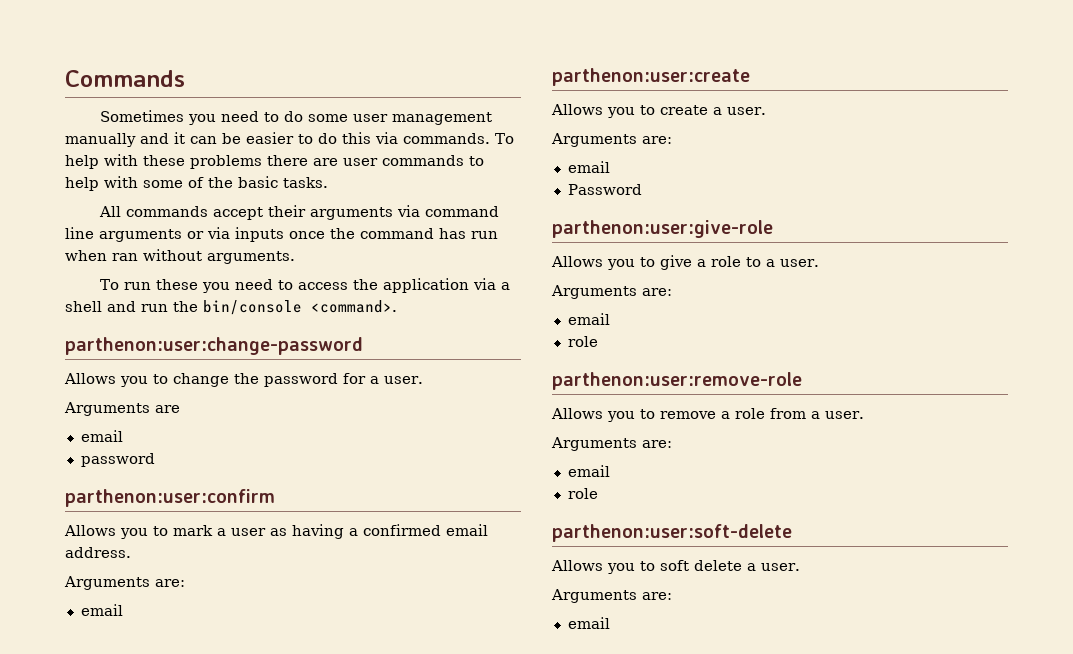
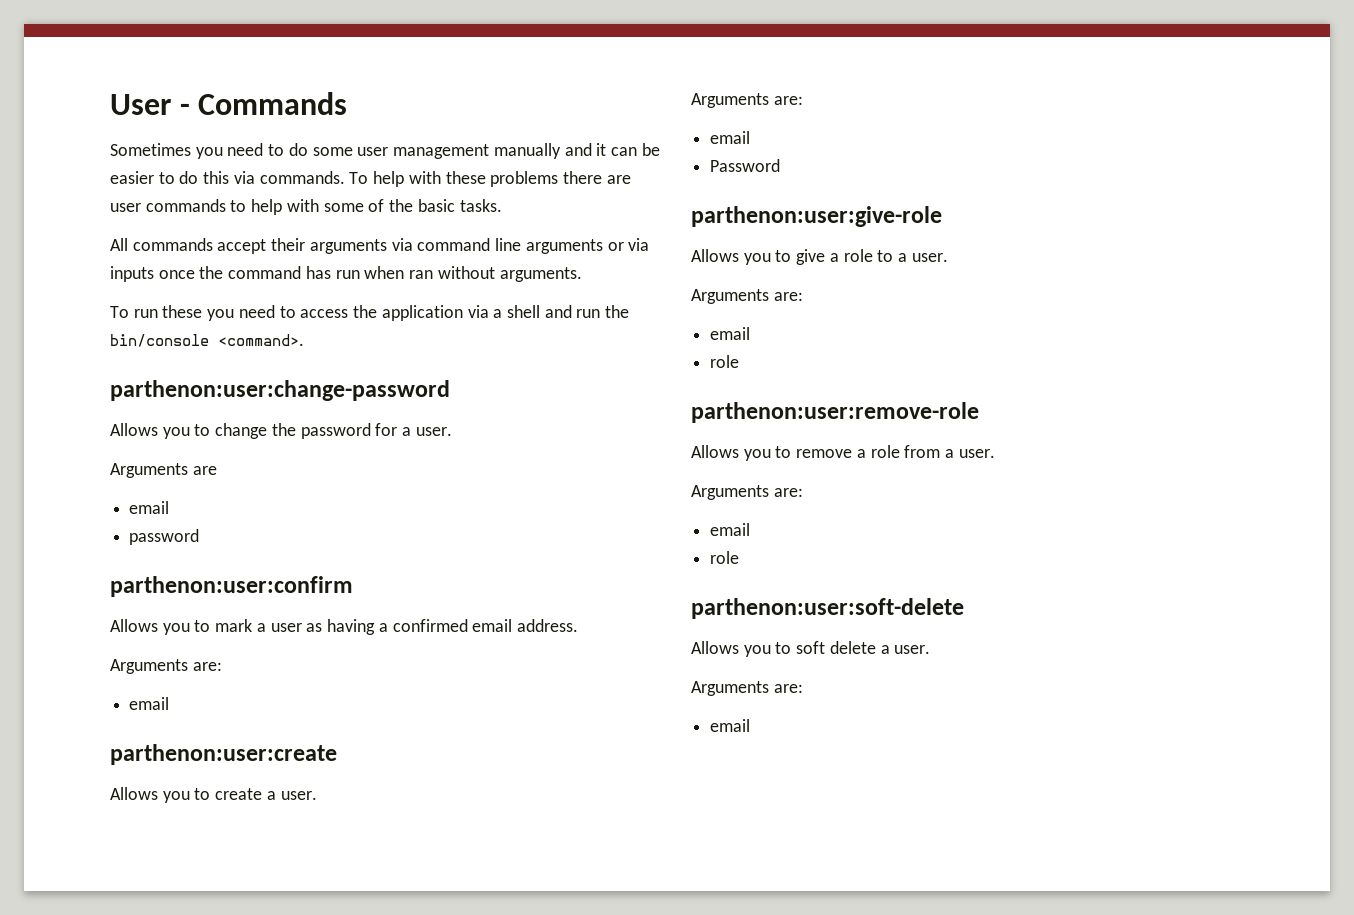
(65, 78) none -> [110,94,190,115] User -

